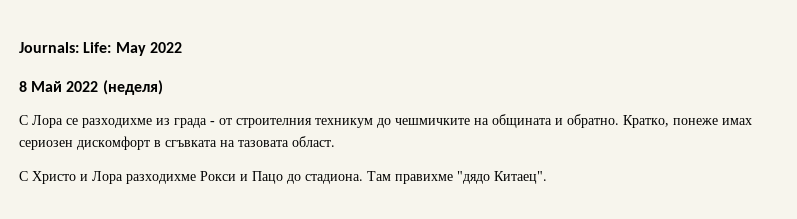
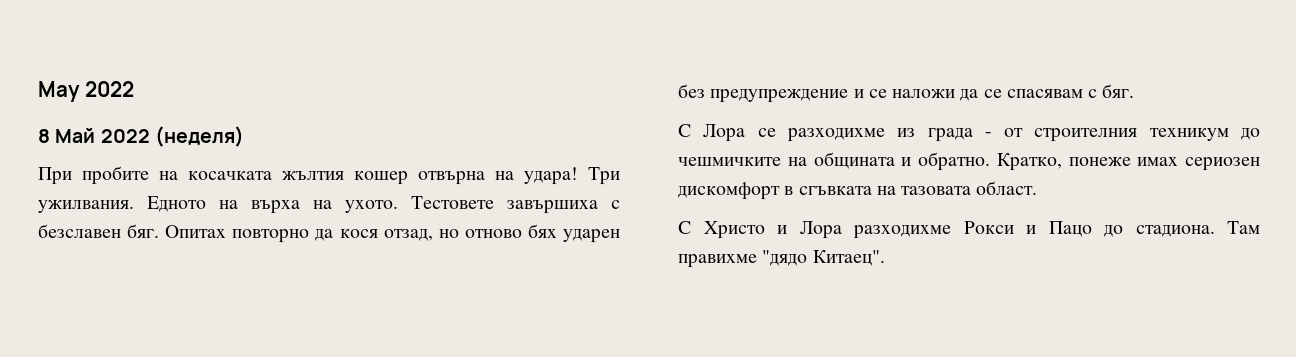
[19,42,112,53] Journals: Life: -> (38, 91) none
(163, 87) none -> [38,166,620,185] [38,196,620,214] [38,224,621,243] [678,84,1135,103] // При пробите на косачката жълтия кошер отвърна на удара! Три ужилвания. Едното на върха на ухото. Тестовете завършиха с безславен бяг. Опитах повторно да кося отзад, но отново бях ударен без предупреждение и се наложи да се спасявам с бяг.

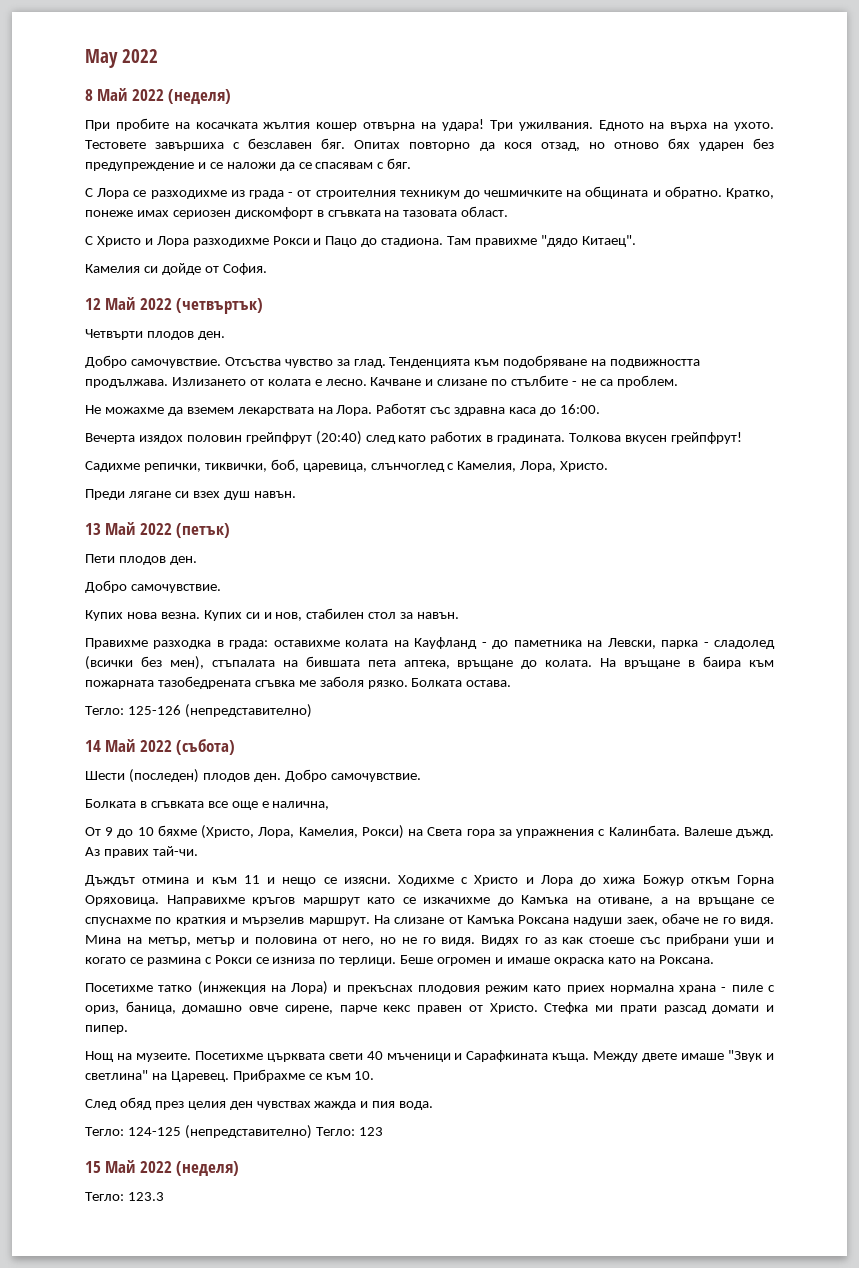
(885, 258) none -> [85,263,267,275] [85,297,264,314] [85,329,225,340] [85,355,701,368] [85,375,678,388] [85,403,600,416] [85,431,742,445] [85,459,609,472] [85,489,296,500] [85,522,231,538] [85,554,197,565] [85,580,221,593] [85,608,460,621] [85,637,775,649] [85,656,774,670] [85,676,512,689] [85,704,312,718] [85,739,236,755] [85,769,421,783] [85,799,330,810] [85,825,775,839] [85,846,198,858] [85,875,774,886] [85,895,774,906] [85,913,774,926] [85,933,774,946] [85,955,714,966] [85,981,775,995] [85,1001,775,1014] [85,1025,128,1034] [85,1050,774,1062] [85,1069,375,1082] [85,1097,434,1110] [85,1125,383,1139] [85,1160,240,1176] [85,1192,164,1201] // Камелия си дойде от София. // 12 Май 2022 (четвъртък) // Четвърти плодов ден. // Добро самочувствие. Отсъства чувство за глад. Тенденцията към подобряване на подвижността продължава. Излизането от колата е лесно. Качване и слизане по стълбите - не са проблем. // Не можахме да вземем лекарствата на Лора. Работят със здравна каса до 16:00. // Вечерта изядох половин грейпфрут (20:40) след като работих в градината. Толкова вкусен грейпфрут! // Садихме репички, тиквички, боб, царевица, слънчоглед с Камелия, Лора, Христо. // Преди лягане си взех душ навън. // 13 Май 2022 (петък) // Пети плодов ден. // Добро самочувствие. // Купих нова везна. Купих си и нов, стабилен стол за навън. // Правихме разходка в града: оставихме колата на Кауфланд - до паметника на Левски, парка - сладолед (всички без мен), стъпалата на бившата пета аптека, връщане до колата. На връщане в баира към пожарната тазобедрената сгъвка ме заболя рязко. Болката остава. // Тегло: 125-126 (непредставително) // 14 Май 2022 (събота) // Шести (последен) плодов ден. Добро самочувствие. // Болката в сгъвката все още е налична, // От 9 до 10 бяхме (Христо, Лора, Камелия, Рокси) на Света гора за упражнения с Калинбата. Валеше дъжд. Аз правих тай-чи. // Дъждът отмина и към 11 и нещо се изясни. Ходихме с Христо и Лора до хижа Божур откъм Горна Оряховица. Направихме кръгов маршрут като се изкачихме до Камъка на отиване, а на връщане се спуснахме по краткия и мързелив маршрут. На слизане от Камъка Роксана надуши заек, обаче не го видя. Мина на метър, метър и половина от него, но не го видя. Видях го аз как стоеше със прибрани уши и когато се размина с Рокси се изниза по терлици. Беше огромен и имаше окраска като на Роксана. // Посетихме татко (инжекция на Лора) и прекъснах плодовия режим като приех нормална храна - пиле с ориз, баница, домашно овче сирене, парче кекс правен от Христо. Стефка ми прати разсад домати и пипер. // Нощ на музеите. Посетихме църквата свети 40 мъченици и Сарафкината къща. Между двете имаше "Звук и светлина" на Царевец. Прибрахме се към 10. // След обяд през целия ден чувствах жажда и пия вода. // Тегло: 124-125 (непредставително) Тегло: 123 // 15 Май 2022 (неделя) // Тегло: 123.3

